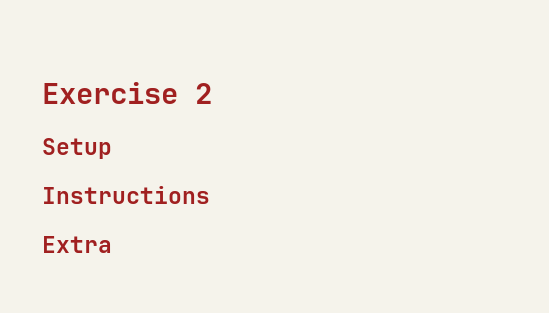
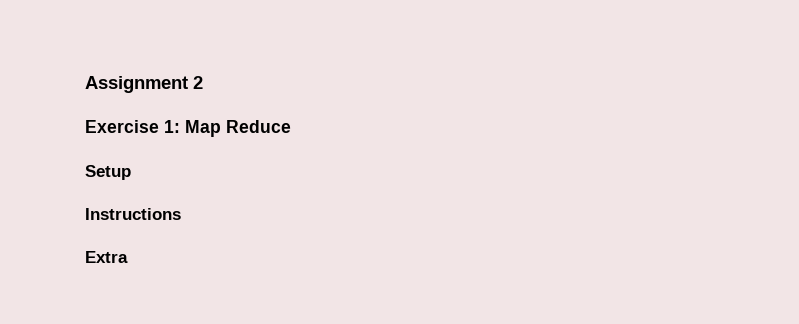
[42,82,212,104] Exercise 2 -> [85,76,203,93] [85,120,291,137] Assignment 2 // Exercise 1: Map Reduce

